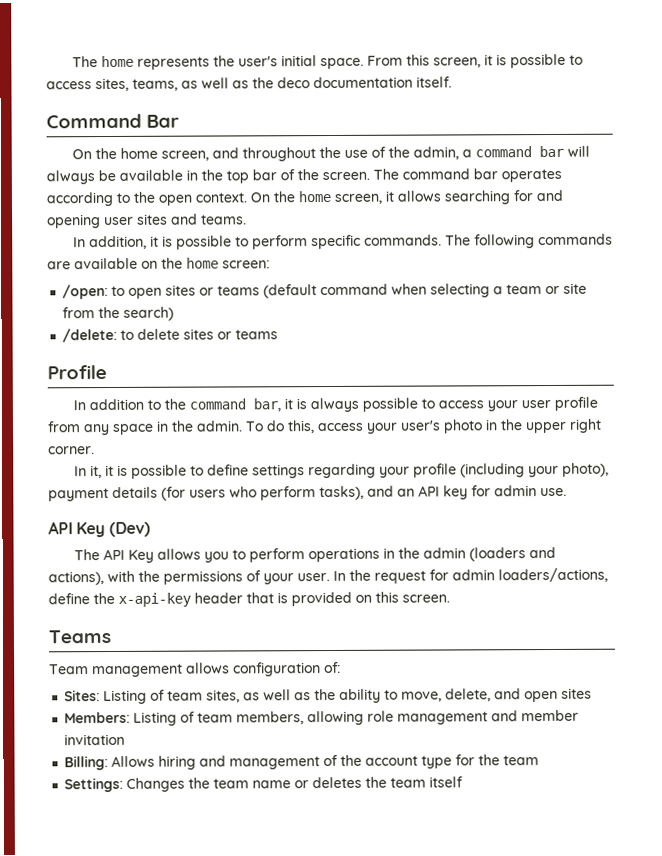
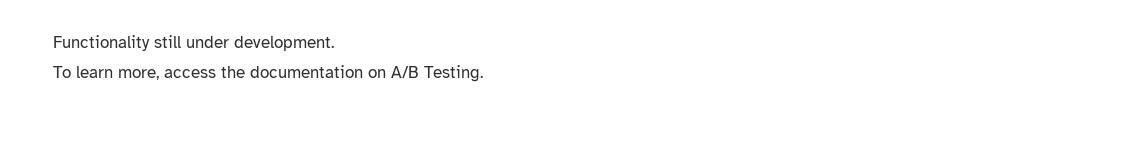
[72,53,584,70] [46,76,452,92] [46,113,180,129] [72,145,591,162] [46,168,562,185] [46,189,563,207] [47,213,247,229] [73,233,614,250] [47,257,270,270] [62,282,588,300] [62,306,175,321] [62,327,279,343] [47,365,107,380] [73,396,599,413] [47,418,602,436] [48,446,95,455] [74,462,610,479] [48,485,567,502] [48,521,151,538] [74,546,557,563] [48,567,608,586] [48,591,450,607] [48,630,111,644] [49,661,341,678] [64,687,593,705] [64,709,580,726] [64,733,126,746] [64,754,540,771] [64,776,464,793] The home represents the user's initial space. From this screen, it is possible to access sites, teams, as well as the deco documentation itself. // Command Bar // On the home screen, and throughout the use of the admin, a command bar will always be available in the top bar of the screen. The command bar operates according to the open context. On the home screen, it allows searching for and opening user sites and teams. // In addition, it is possible to perform specific commands. The following commands are available on the home screen: // /open: to open sites or teams (default command when selecting a team or site from the search) // /delete: to delete sites or teams // Profile // In addition to the command bar, it is always possible to access your user profile from any space in the admin. To do this, access your user's photo in the upper right corner. // In it, it is possible to define settings regarding your profile (including your photo), payment details (for users who perform tasks), and an API key for admin use. // API Key (Dev) // The API Key allows you to perform operations in the admin (loaders and actions), with the permissions of your user. In the request for admin loaders/actions, define the x-api-key header that is provided on this screen. // Teams // Team management allows configuration of: // Sites: Listing of team sites, as well as the ability to move, delete, and open sites // Members: Listing of team members, allowing role management and member invitation // Billing: Allows hiring and management of the account type for the team // Settings: Changes the team name or deletes the team itself -> [53,35,334,51] [53,65,483,82] Functionality still under development. // To learn more, access the documentation on A/B Testing.

